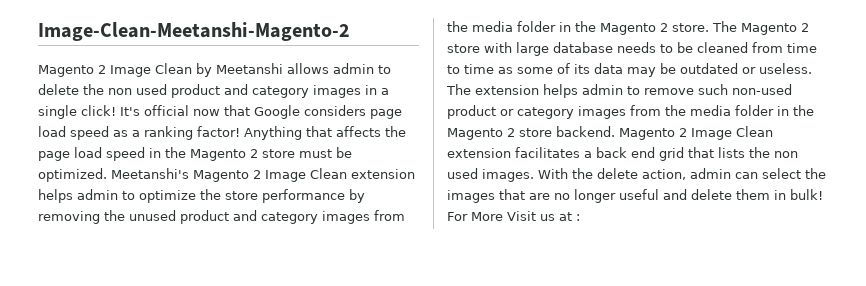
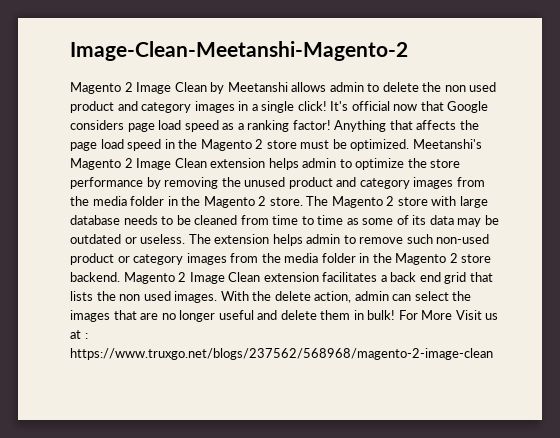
(580, 217) none -> [70,348,493,360] https://www.truxgo.net/blogs/237562/568968/magento-2-image-clean

